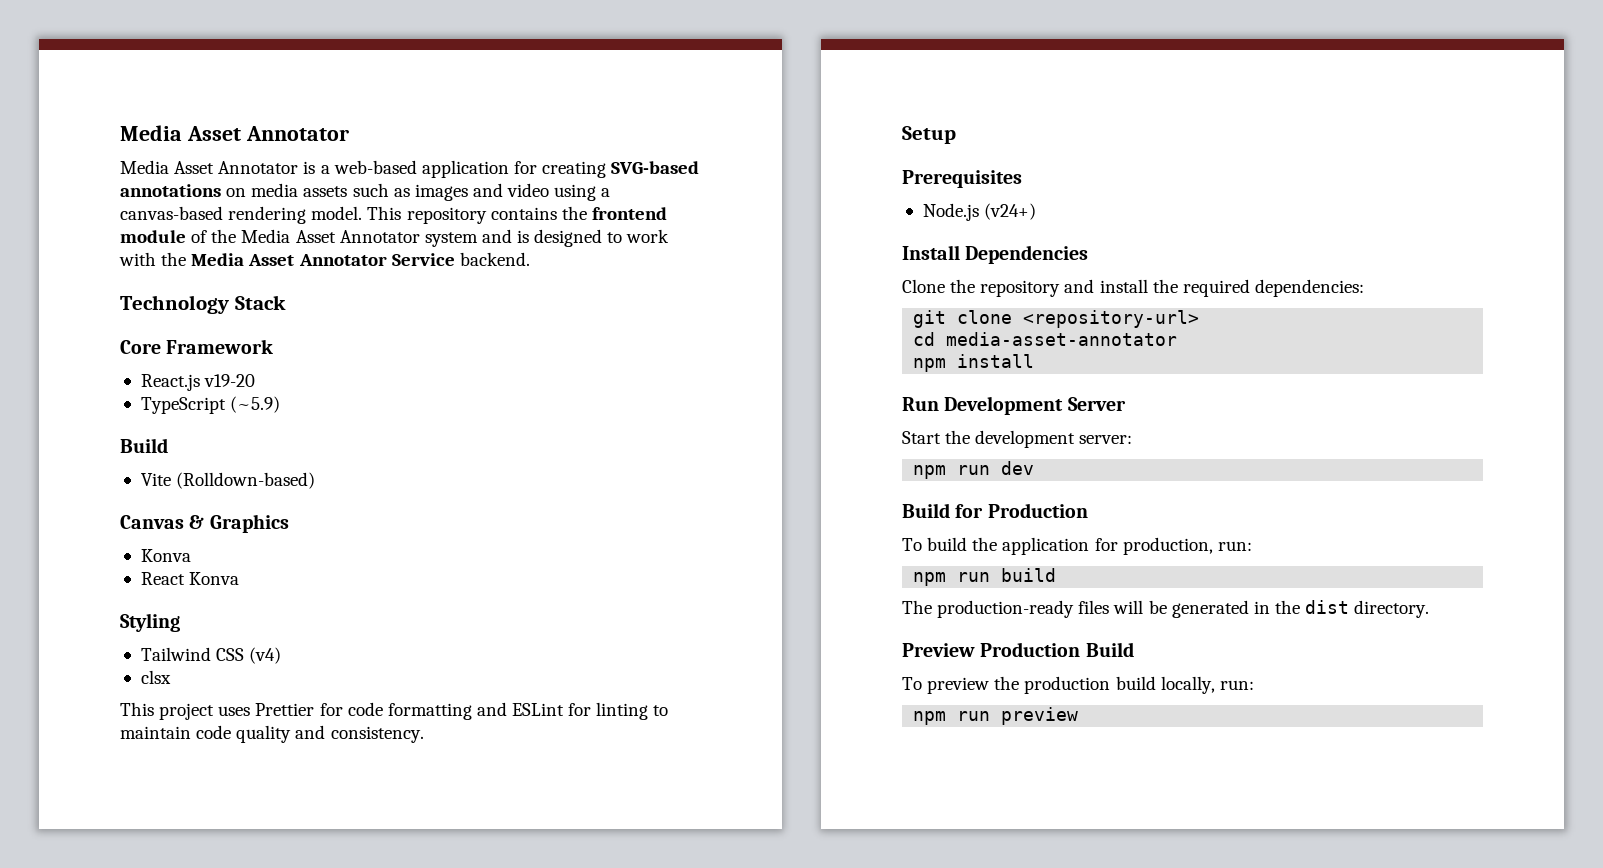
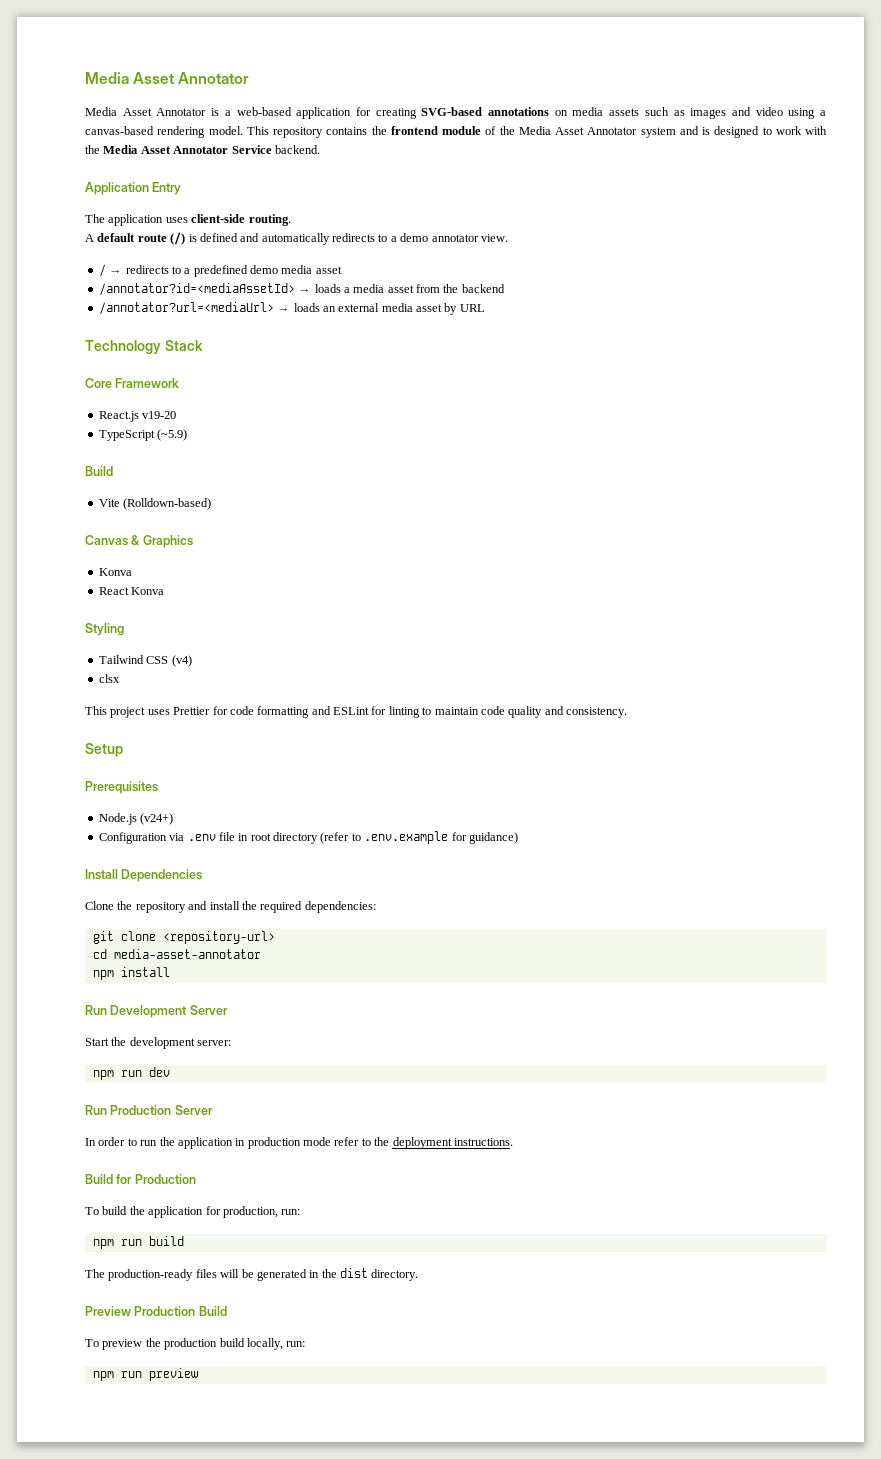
(530, 259) none -> [85,182,182,195] [85,214,291,226] [85,232,508,245] [98,264,342,277] [98,283,505,296] [98,302,485,315] // Application Entry // The application uses client-side routing. // A default route (/) is defined and automatically redirects to a demo annotator view. // / → redirects to a predefined demo media asset // /annotator?id=<mediaAssetId> → loads a media asset from the backend // /annotator?url=<mediaUrl> → loads an external media asset by URL
(1037, 211) none -> [98,831,518,844] // Configuration via .env file in root directory (refer to .env.example for guidance)
(1035, 468) none -> [85,1105,213,1115] [85,1137,513,1149] // Run Production Server // In order to run the application in production mode refer to the deployment instructions.

